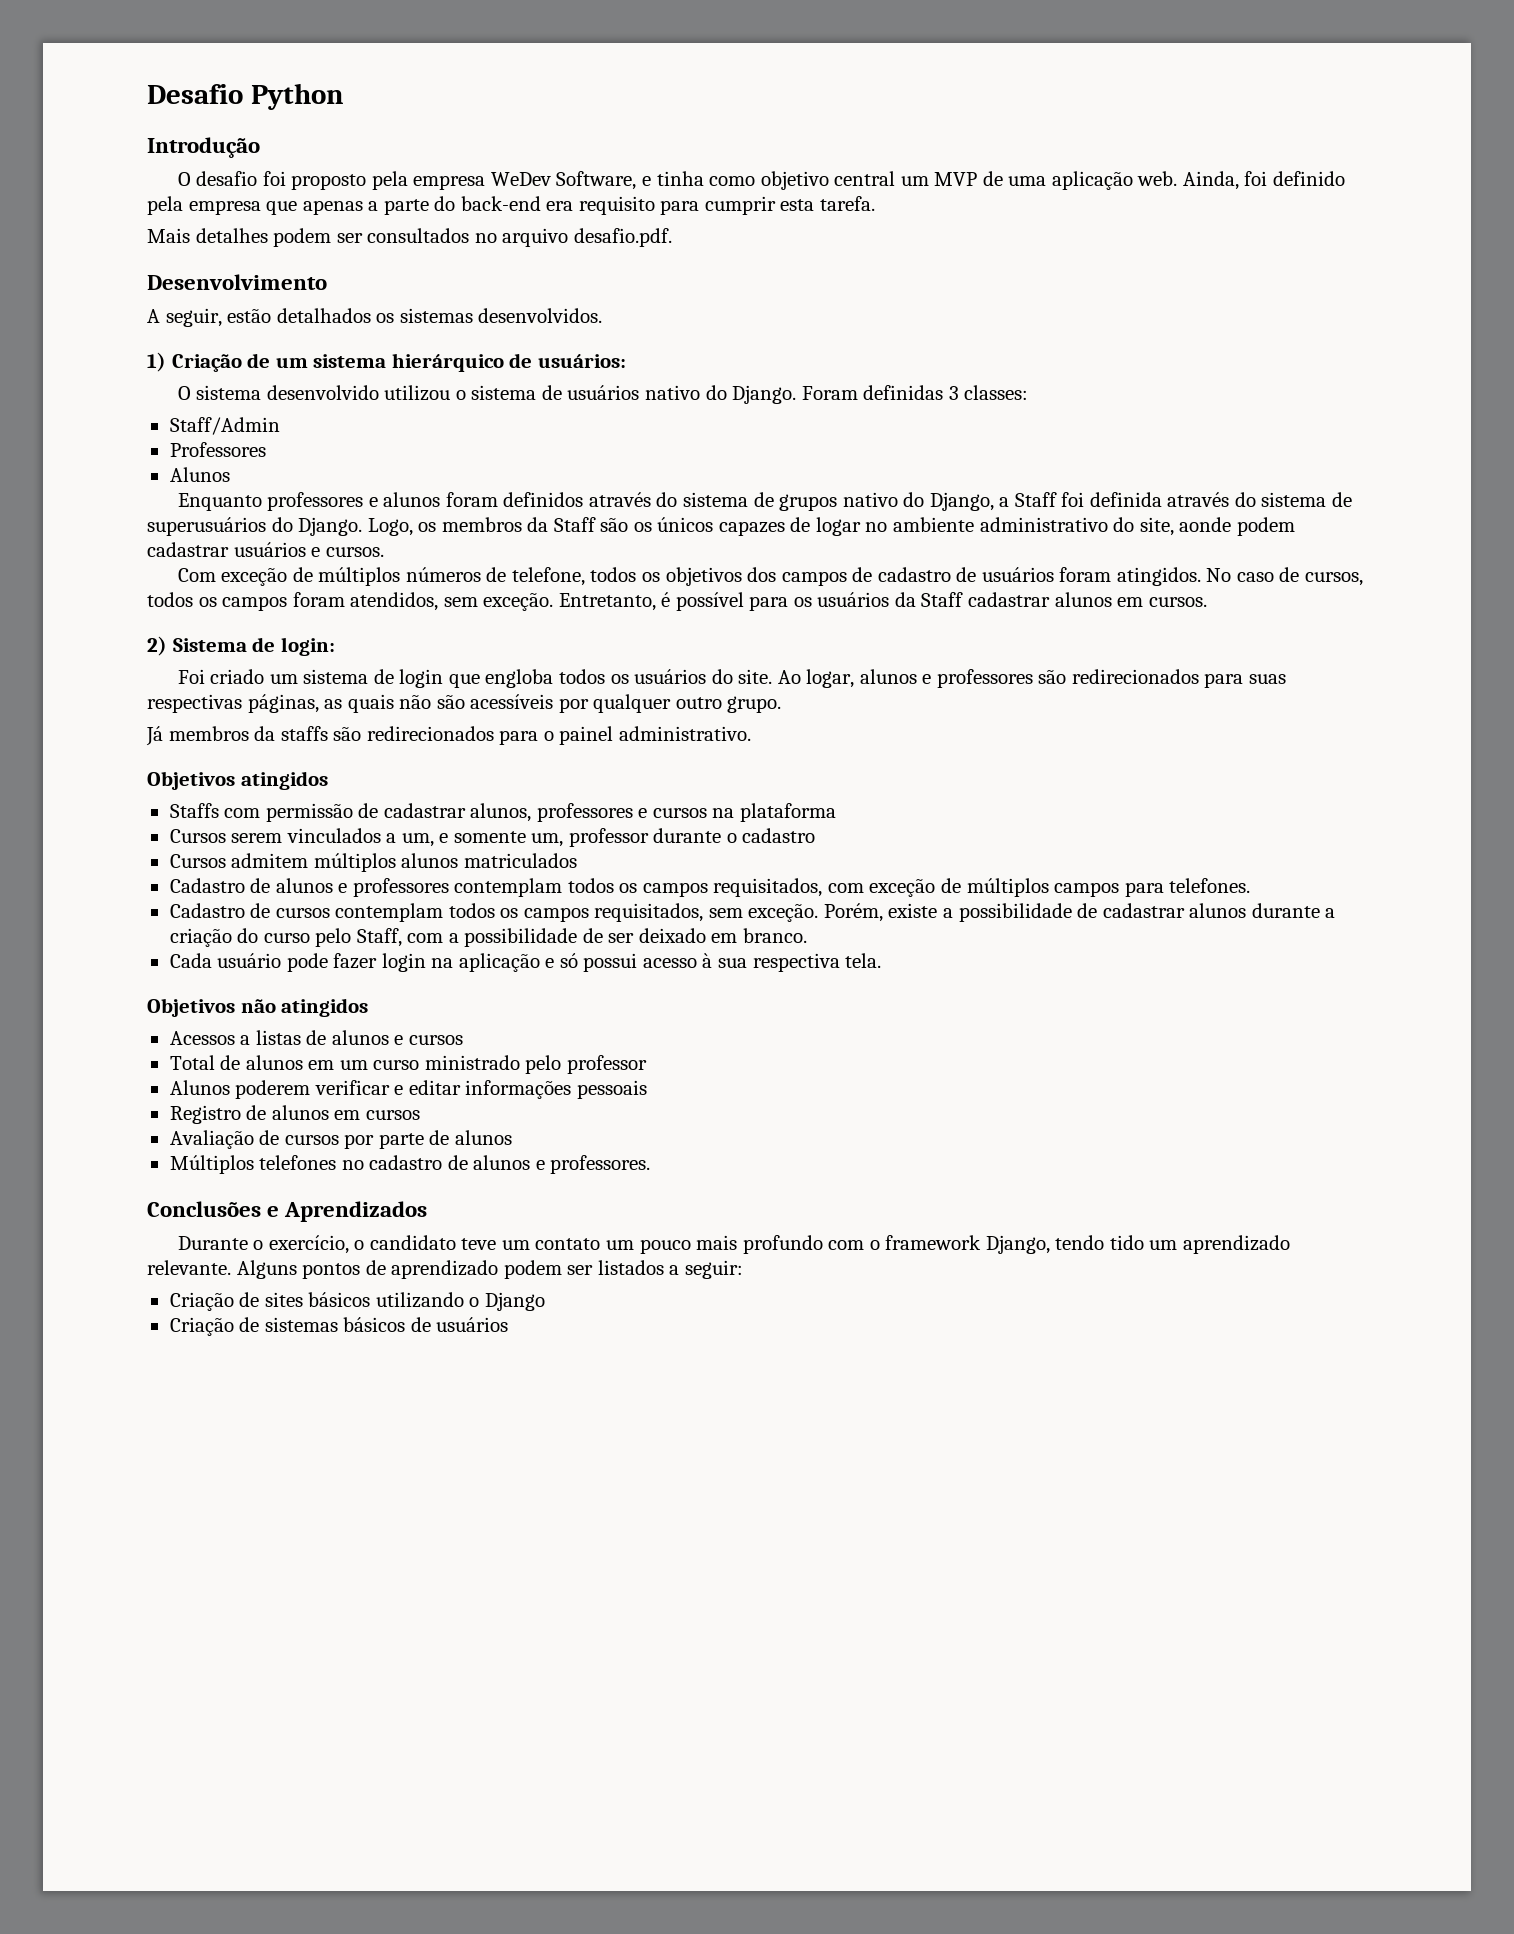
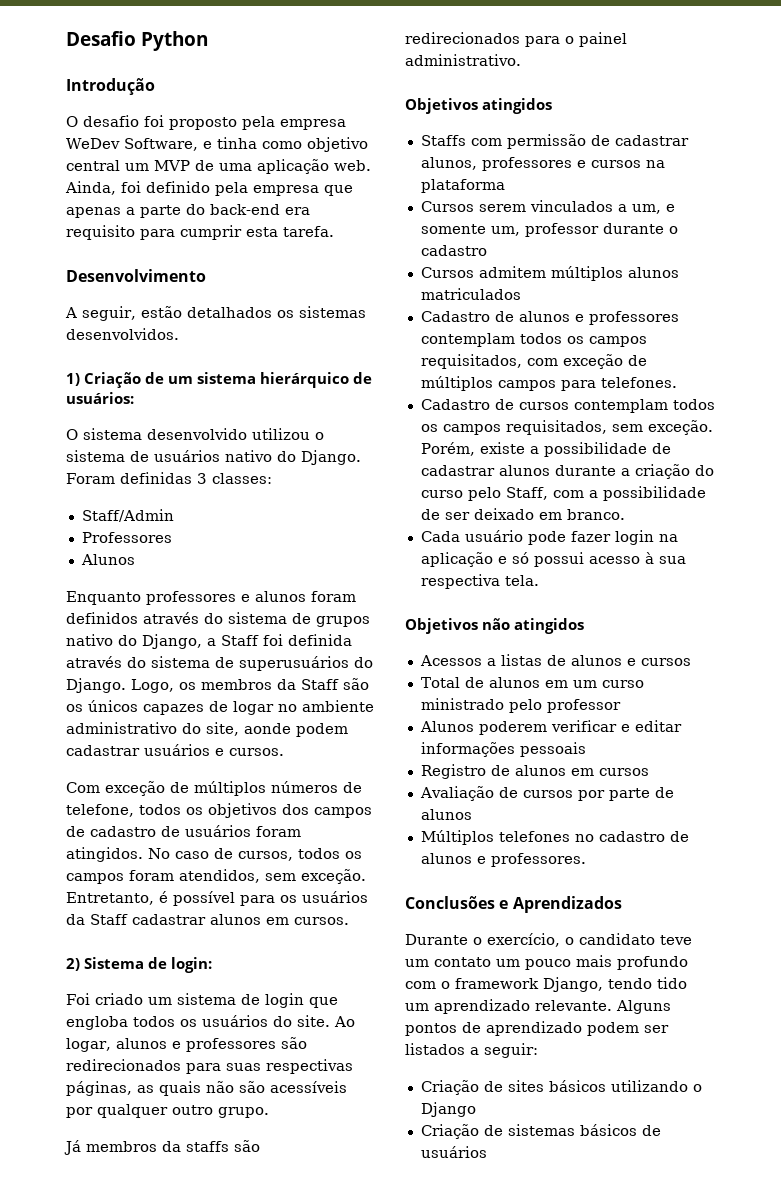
[147,228,672,247] // Mais detalhes podem ser consultados no arquivo desafio.pdf. -> (334, 231) none

